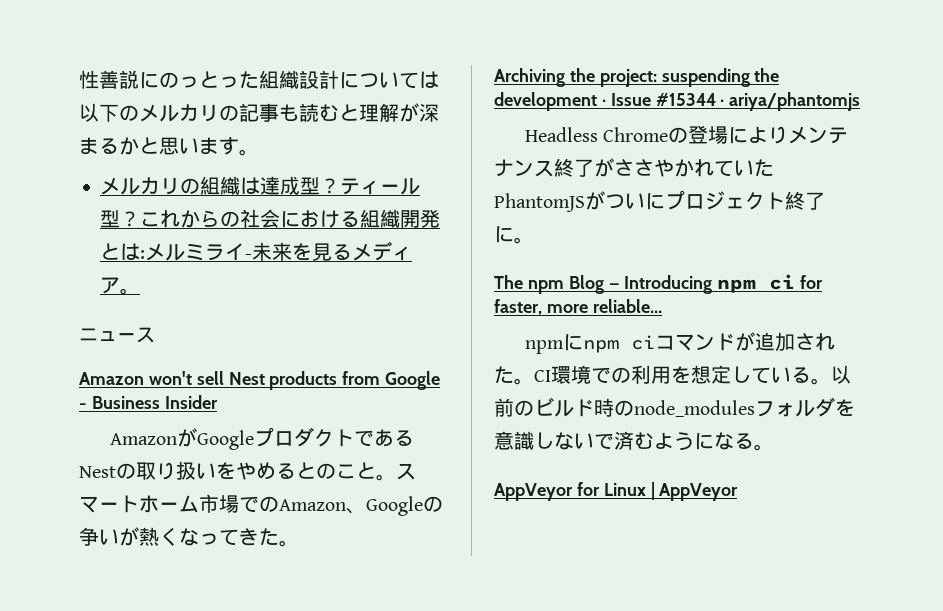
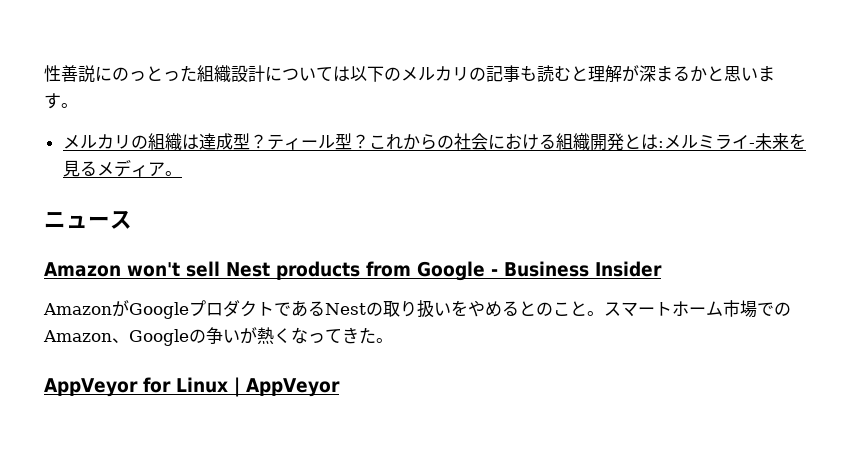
[494,68,780,87] [494,92,861,111] [525,125,849,144] [494,158,774,177] [494,190,825,212] [494,226,534,244] [494,274,824,294] [494,299,662,315] [525,332,836,354] [494,365,851,385] [494,397,855,417] [494,431,774,451] // Archiving the project: suspending the development · Issue #15344 · ariya/phantomjs // Headless Chromeの登場によりメンテナンス終了がささやかれていたPhantomJSがついにプロジェクト終了に。 // The npm Blog — Introducing npm ci for faster, more reliable... // npmにnpm ciコマンドが追加された。CI環境での利用を想定している。以前のビルド時のnode_modulesフォルダを意識しないで済むようになる。 -> (393, 340) none

